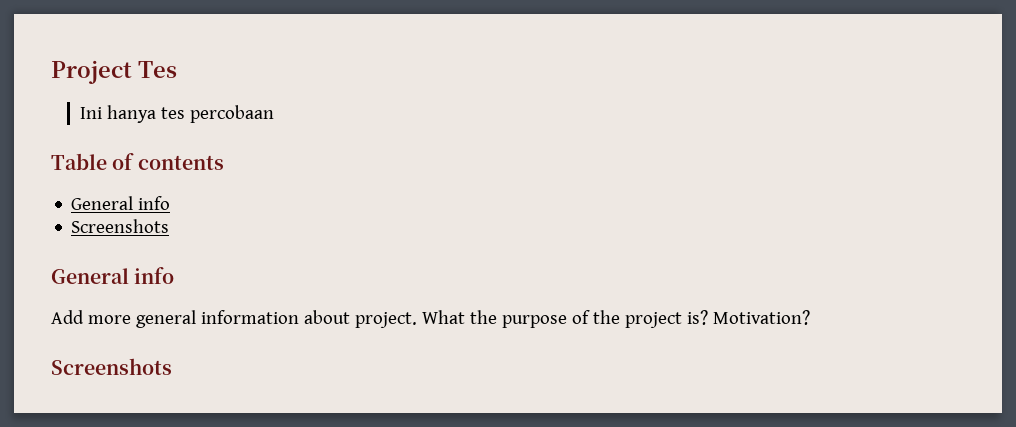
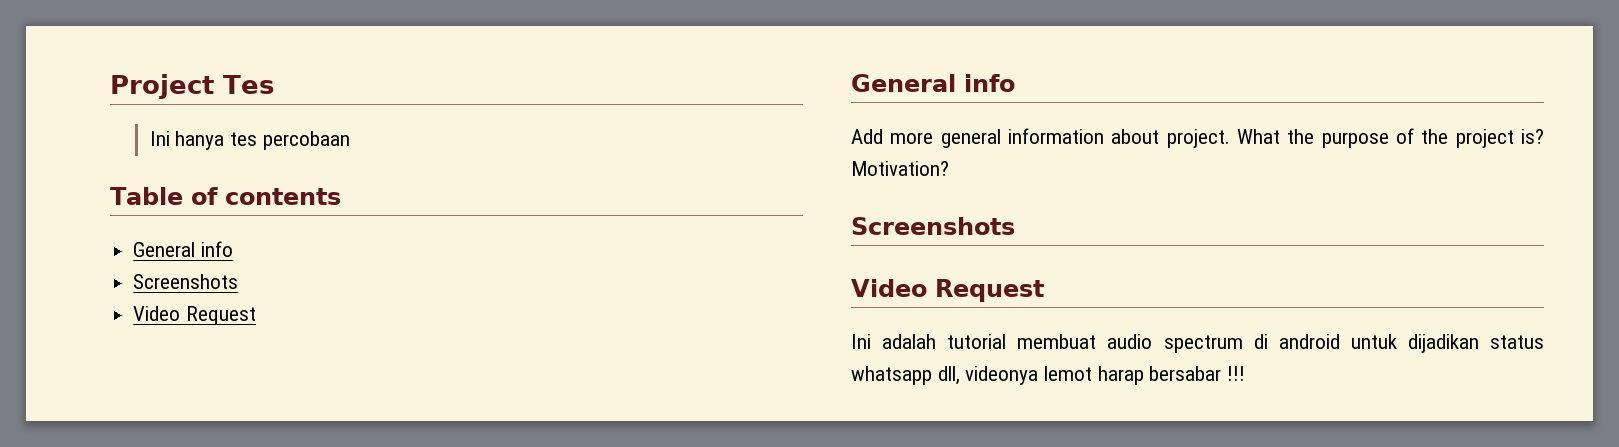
(170, 226) none -> [133,306,256,325] // Video Request
(172, 366) none -> [851,279,1044,302] [851,334,1544,353] [851,366,1246,385] // Video Request // Ini adalah tutorial membuat audio spectrum di android untuk dijadikan status whatsapp dll, videonya lemot harap bersabar !!!

